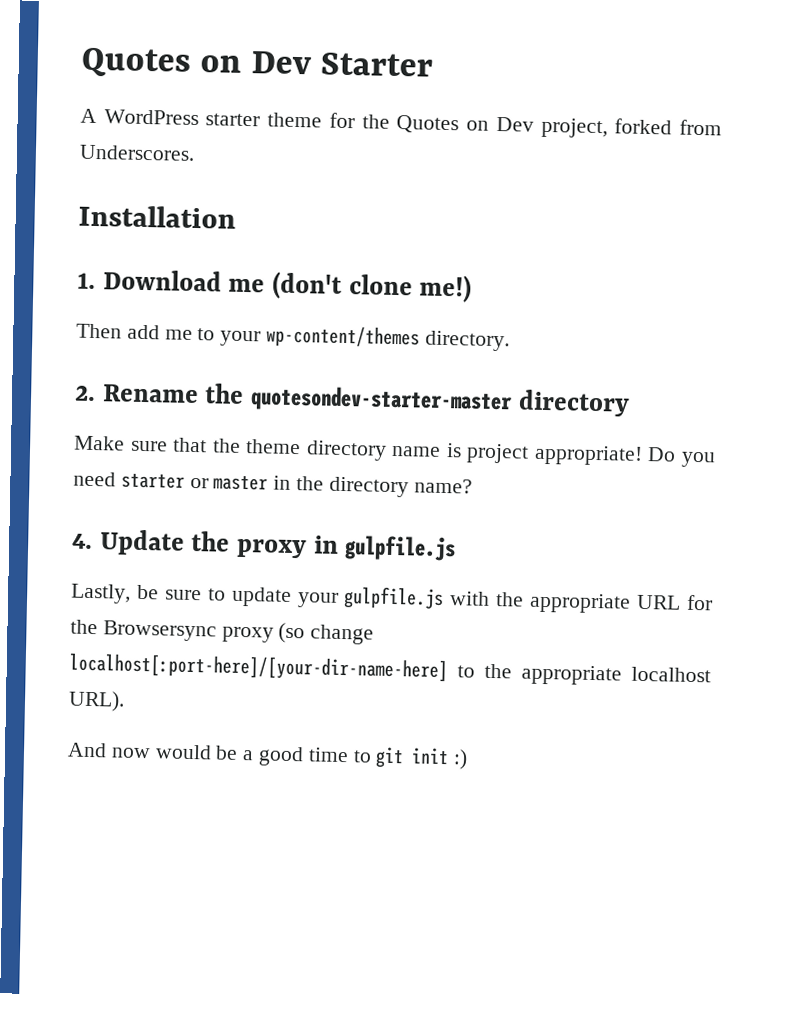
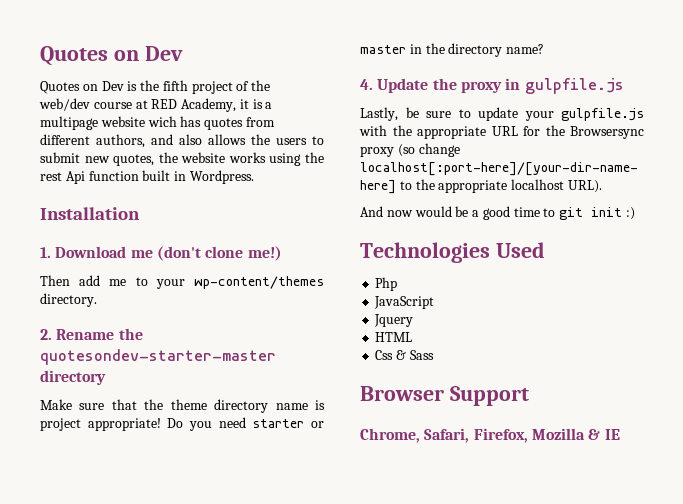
[81,47,434,78] [80,108,723,139] [79,144,195,161] Quotes on Dev Starter // A WordPress starter theme for the Quotes on Dev project, forked from Underscores. -> [40,46,183,66] [40,80,271,94] [39,98,273,112] [40,116,275,130] [40,134,324,148] [40,152,324,166] [40,170,254,184] Quotes on Dev // Quotes on Dev is the fifth project of the web/dev course at RED Academy, it is a multipage website wich has quotes from different authors, and also allows the users to submit new quotes, the website works using the rest Api function built in Wordpress.
(469, 759) none -> [360,242,545,263] [375,277,398,291] [374,296,435,309] [374,314,414,327] [375,332,413,342] [375,350,434,360] [360,386,529,406] [360,428,620,443] // Technologies Used // Php // JavaScript // Jquery // HTML // Css & Sass // Browser Support // Chrome, Safari, Firefox, Mozilla & IE

